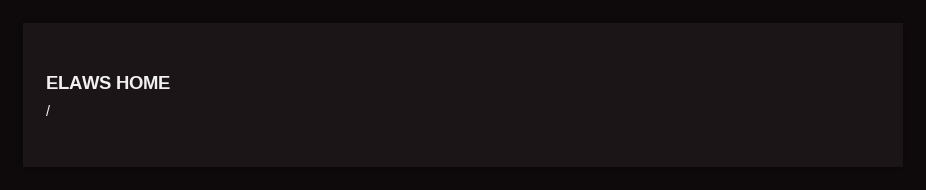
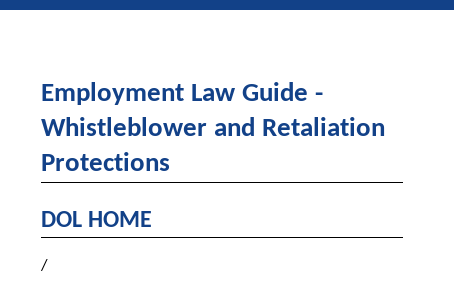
[46,76,111,89] ELAWS -> [41,82,324,105] [41,117,386,136] [41,152,170,171] [41,211,82,227] Employment Law Guide - Whistleblower and Retaliation Protections // DOL

